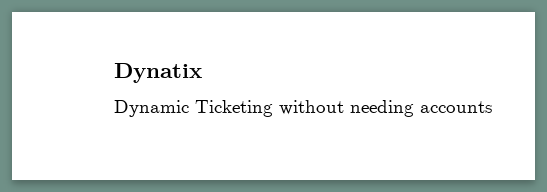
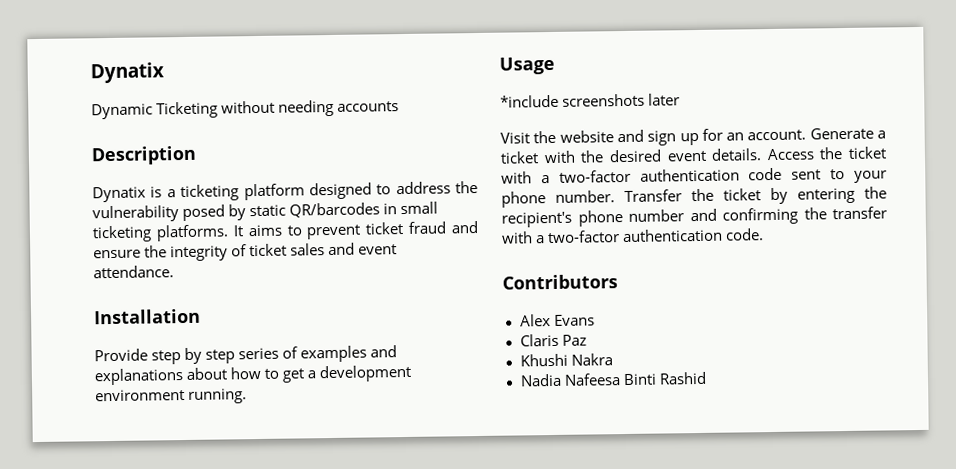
(492, 107) none -> [91,145,197,166] [92,181,478,203] [92,201,439,223] [92,221,478,243] [93,242,398,262] [93,265,174,279] [93,308,201,325] [94,345,398,365] [94,364,412,386] [95,388,248,404] [499,56,555,75] [500,93,681,108] [500,127,886,146] [500,146,887,164] [501,167,888,184] [501,186,887,208] [501,206,887,228] [501,228,765,244] [502,274,618,290] [519,314,595,327] [519,333,587,347] [519,353,613,367] [519,371,707,387] // Description // Dynatix is a ticketing platform designed to address the vulnerability posed by static QR/barcodes in small ticketing platforms. It aims to prevent ticket fraud and ensure the integrity of ticket sales and event attendance. // Installation // Provide step by step series of examples and explanations about how to get a development environment running. // Usage // *include screenshots later // Visit the website and sign up for an account. Generate a ticket with the desired event details. Access the ticket with a two-factor authentication code sent to your phone number. Transfer the ticket by entering the recipient's phone number and confirming the transfer with a two-factor authentication code. // Contributors // Alex Evans // Claris Paz // Khushi Nakra // Nadia Nafeesa Binti Rashid

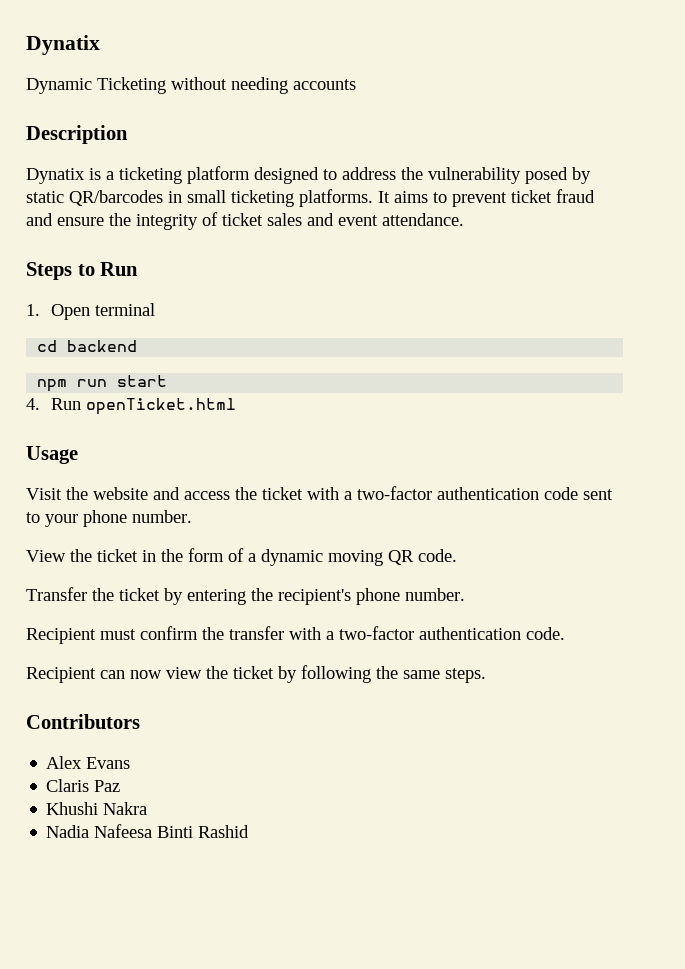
[93,308,201,325] [94,345,398,365] [94,364,412,386] [95,388,248,404] [499,56,555,75] [500,93,681,108] [500,127,886,146] [500,148,815,164] Installation // Provide step by step series of examples and explanations about how to get a development environment running. // Usage // *include screenshots later // Visit the website and sign up for an account. Generate a ticket with the desired event details. Access -> [26,262,139,280] [26,303,155,320] [37,340,138,352] [37,375,168,392] [26,398,236,415] [26,446,78,464] [26,487,230,500] Steps to Run // 1. Open terminal // cd backend // npm run start // 4. Run openTicket.html // Usage // Visit the website and access
(615, 196) none -> [26,548,457,566] // View the ticket in the form of a dynamic moving QR code. //
[628,207,798,225] number and confirming -> [405,588,465,601] [26,626,198,644] number. // Recipient must confirm
(765, 234) none -> [26,665,486,683] // Recipient can now view the ticket by following the same steps.

